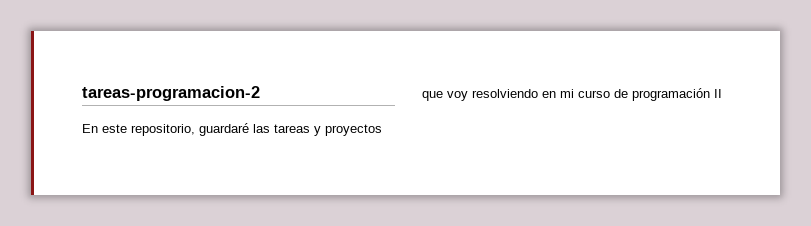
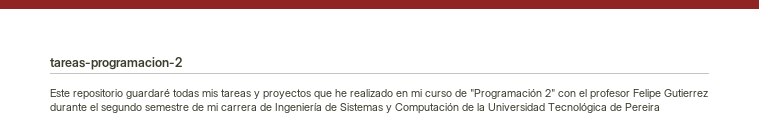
[82,123,270,136] En este repositorio, guardaré las -> [50,89,218,100] Este repositorio guardaré todas mis
[447,89,538,101] voy resolviendo -> [335,89,393,97] he realizado
[632,88,722,101] programación II -> [470,89,708,100] [50,103,660,114] "Programación 2" con el profesor Felipe Gutierrez durante el segundo semestre de mi carrera de Ingeniería de Sistemas y Computación de la Universidad Tecnológica de Pereira

